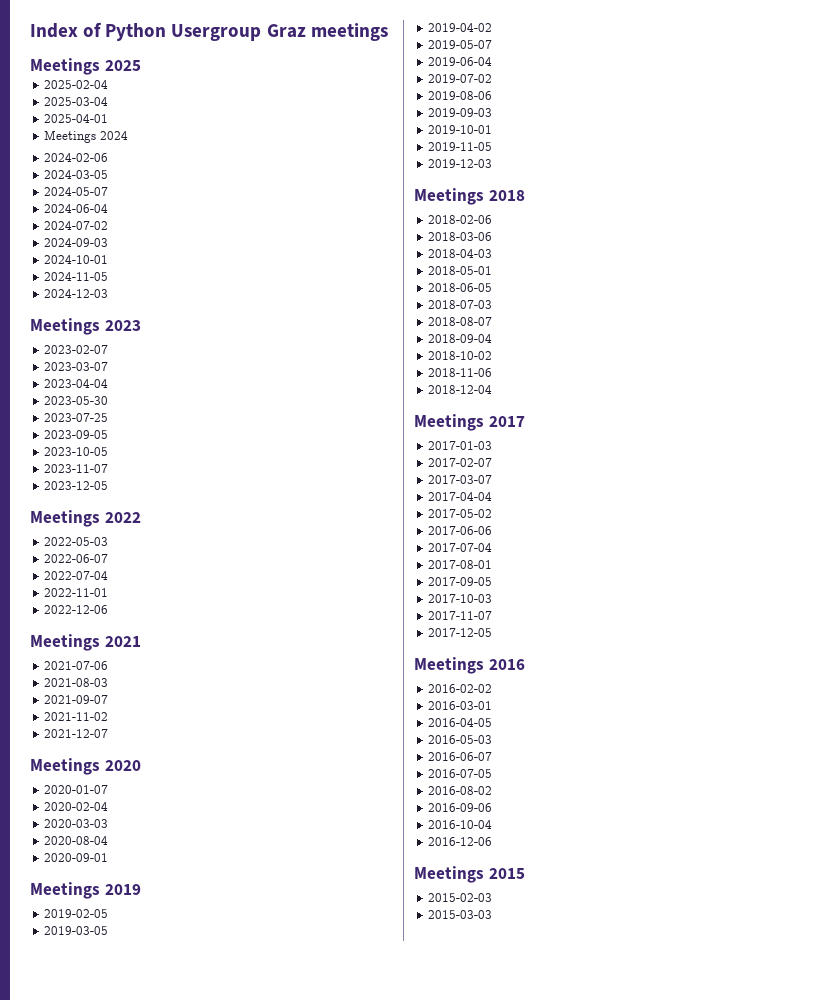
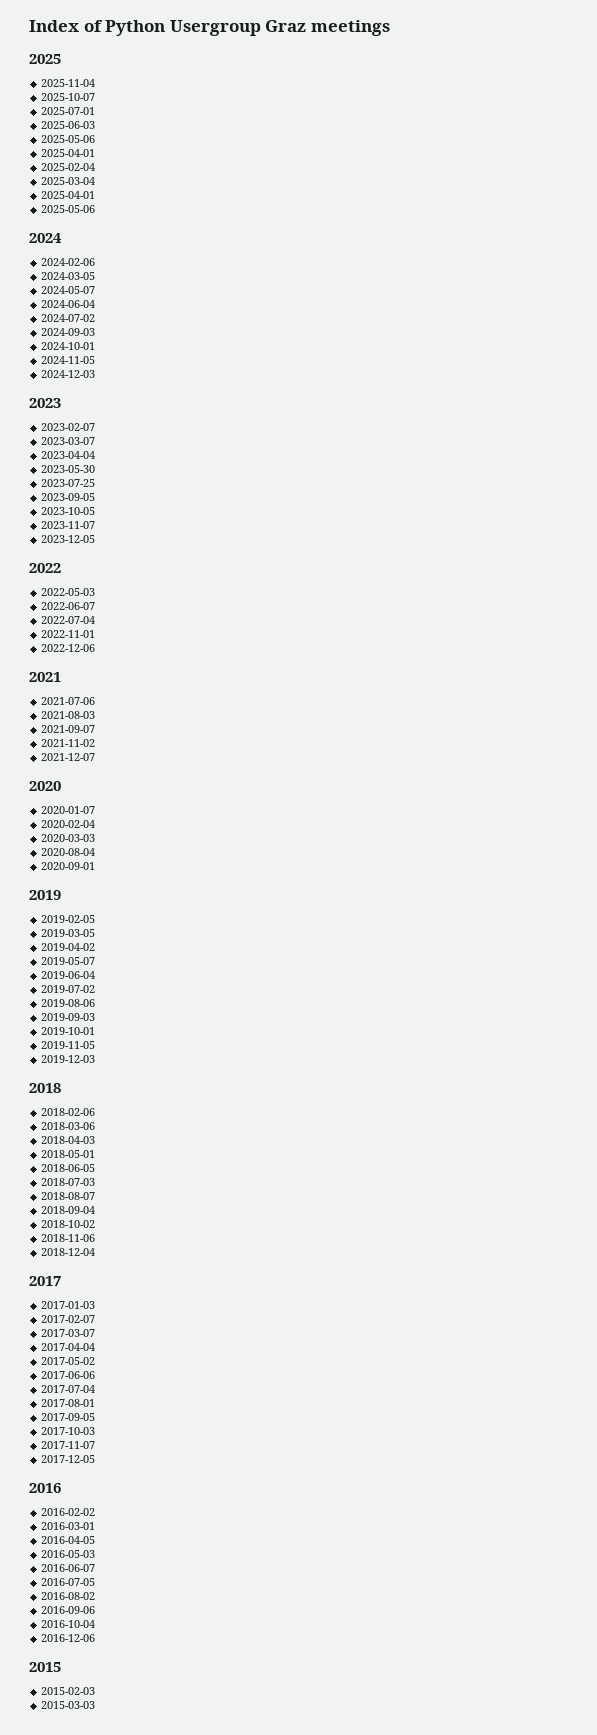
[30,58,100,75] Meetings -> (390, 28) none
(141, 65) none -> [41,79,96,87] [41,93,96,101] [41,107,96,115] [41,121,96,129] [41,135,96,143] [41,149,96,157] // 2025-11-04 // 2025-10-07 // 2025-07-01 // 2025-06-03 // 2025-05-06 // 2025-04-01
[44,130,97,143] Meetings -> [41,205,96,213] 2025-05-06 //
[30,318,100,335] Meetings -> (96, 374) none
[30,510,100,527] Meetings -> (96, 539) none
[30,634,100,651] Meetings -> (96, 648) none
[30,758,100,775] Meetings -> (96, 757) none
[30,882,100,899] Meetings -> (96, 866) none
[414,188,484,205] Meetings -> (96, 1059) none
[414,414,484,431] Meetings -> (96, 1252) none
[414,657,484,674] Meetings -> (96, 1459) none
[414,866,484,883] Meetings -> (96, 1638) none

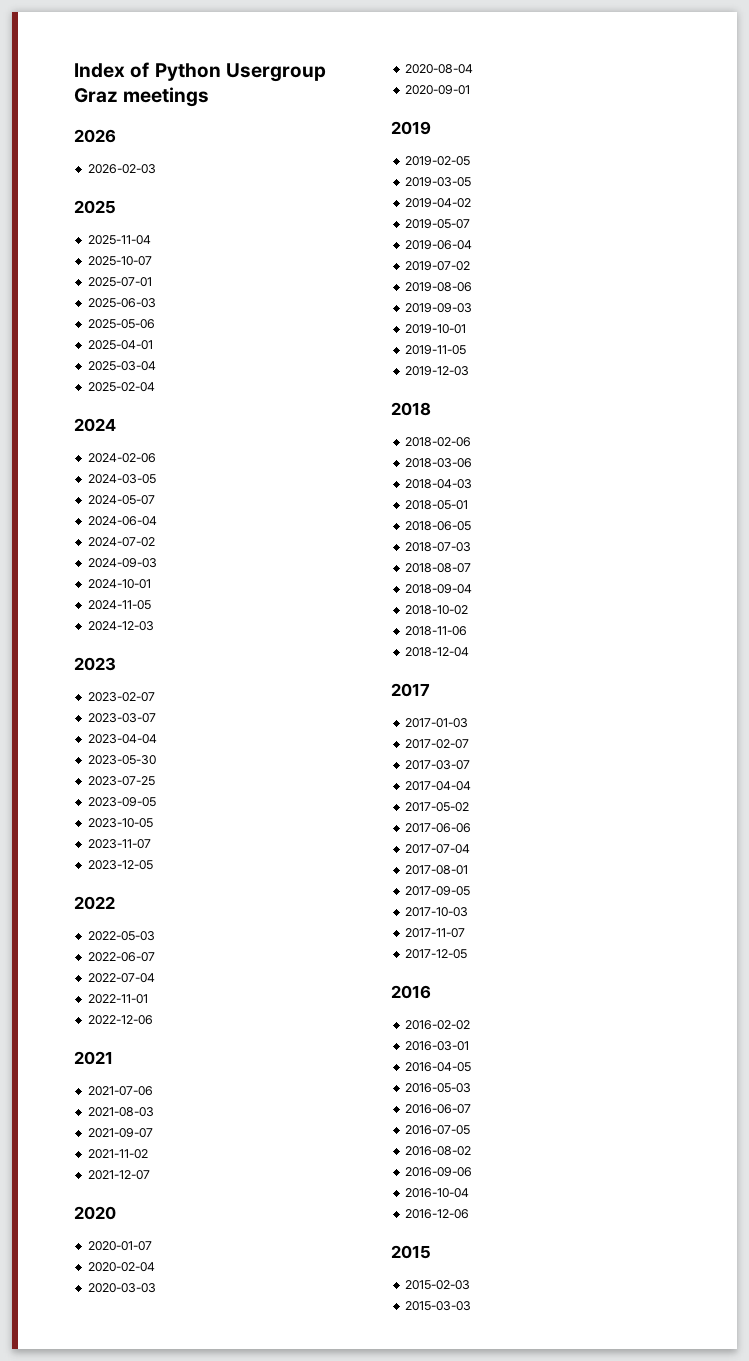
(390, 28) none -> [74,129,116,143] [87,164,156,174] // 2026 // 2026-02-03
[41,163,96,171] // 2025-02-04 -> (153, 345) none
[41,191,96,199] [41,205,96,213] 2025-04-01 // 2025-05-06 -> [87,382,155,392] 2025-02-04

